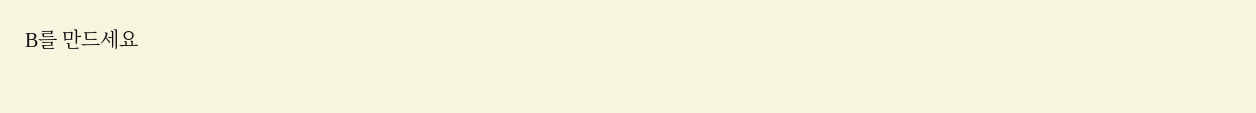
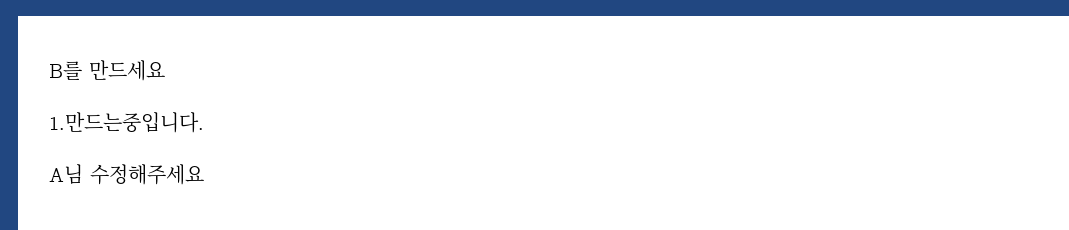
(139, 39) none -> [49,112,204,133] [49,164,204,185] // 1.만드는중입니다. // A님 수정해주세요

